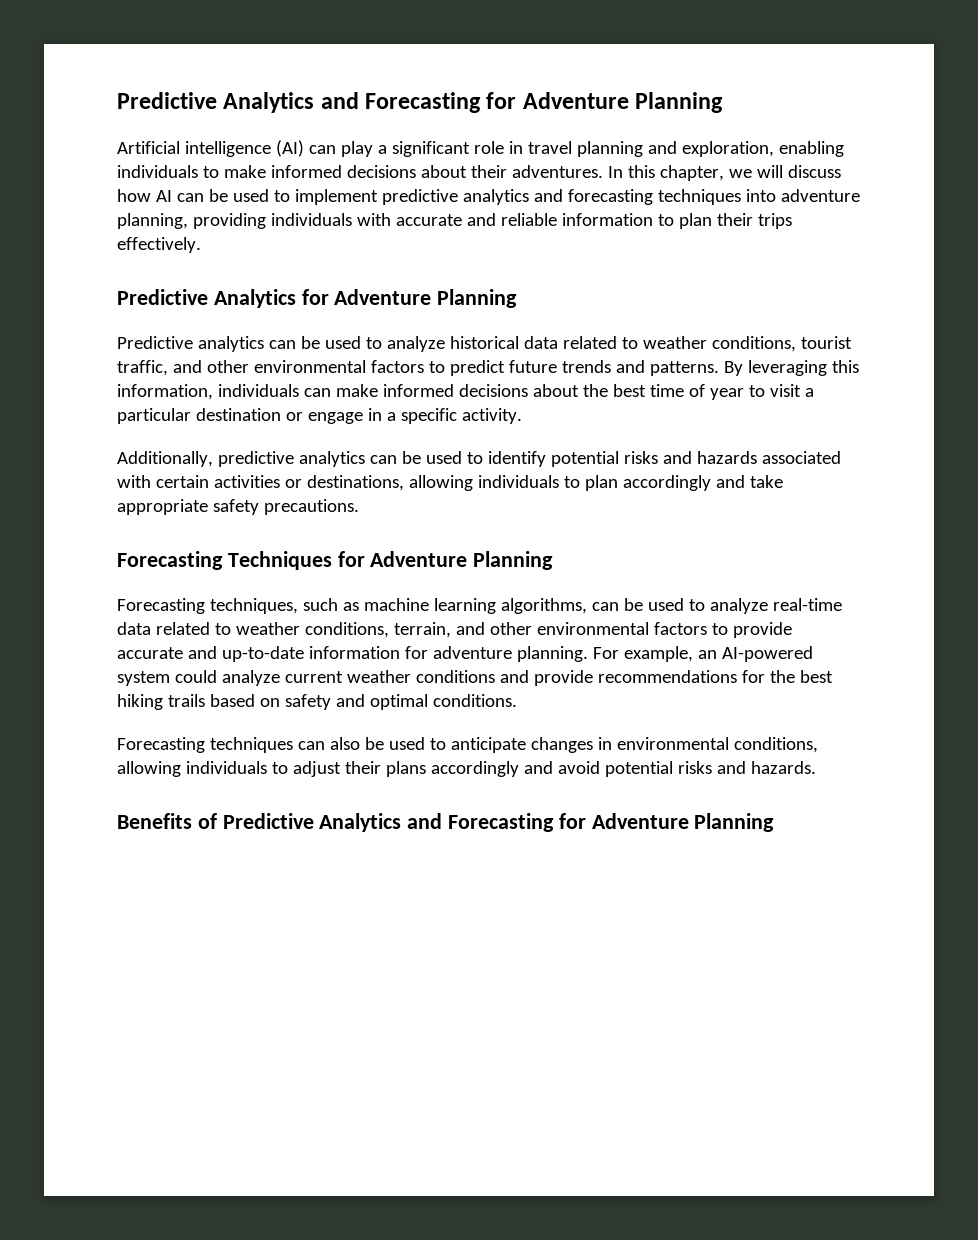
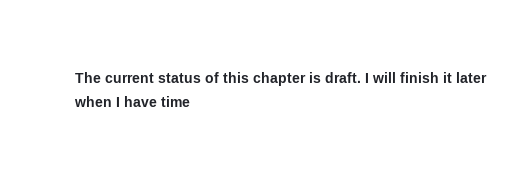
[117,92,724,113] [117,140,844,157] [117,165,841,181] [117,189,860,205] [117,213,792,229] [117,237,201,253] [117,289,518,308] [117,336,852,352] [117,360,859,376] [117,384,814,400] [117,408,522,424] [117,451,841,467] [117,475,783,491] [117,499,359,515] [117,551,554,570] [117,598,842,614] [117,622,792,638] [117,646,813,662] [117,670,833,686] [117,694,517,710] [117,737,818,753] [117,761,816,777] [117,813,775,832] Predictive Analytics and Forecasting for Adventure Planning // Artificial intelligence (AI) can play a significant role in travel planning and exploration, enabling individuals to make informed decisions about their adventures. In this chapter, we will discuss how AI can be used to implement predictive analytics and forecasting techniques into adventure planning, providing individuals with accurate and reliable information to plan their trips effectively. // Predictive Analytics for Adventure Planning // Predictive analytics can be used to analyze historical data related to weather conditions, tourist traffic, and other environmental factors to predict future trends and patterns. By leveraging this information, individuals can make informed decisions about the best time of year to visit a particular destination or engage in a specific activity. // Additionally, predictive analytics can be used to identify potential risks and hazards associated with certain activities or destinations, allowing individuals to plan accordingly and take appropriate safety precautions. // Forecasting Techniques for Adventure Planning // Forecasting techniques, such as machine learning algorithms, can be used to analyze real-time data related to weather conditions, terrain, and other environmental factors to provide accurate and up-to-date information for adventure planning. For example, an AI-powered system could analyze current weather conditions and provide recommendations for the best hiking trails based on safety and optimal conditions. // Forecasting techniques can also be used to anticipate changes in environmental conditions, allowing individuals to adjust their plans accordingly and avoid potential risks and hazards. // Benefits of Predictive Analytics and Forecasting for Adventure Planning -> [75,72,487,86] [74,96,190,107] The current status of this chapter is draft. I will finish it later when I have time

